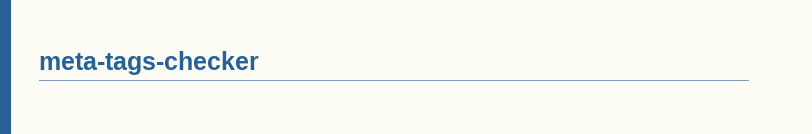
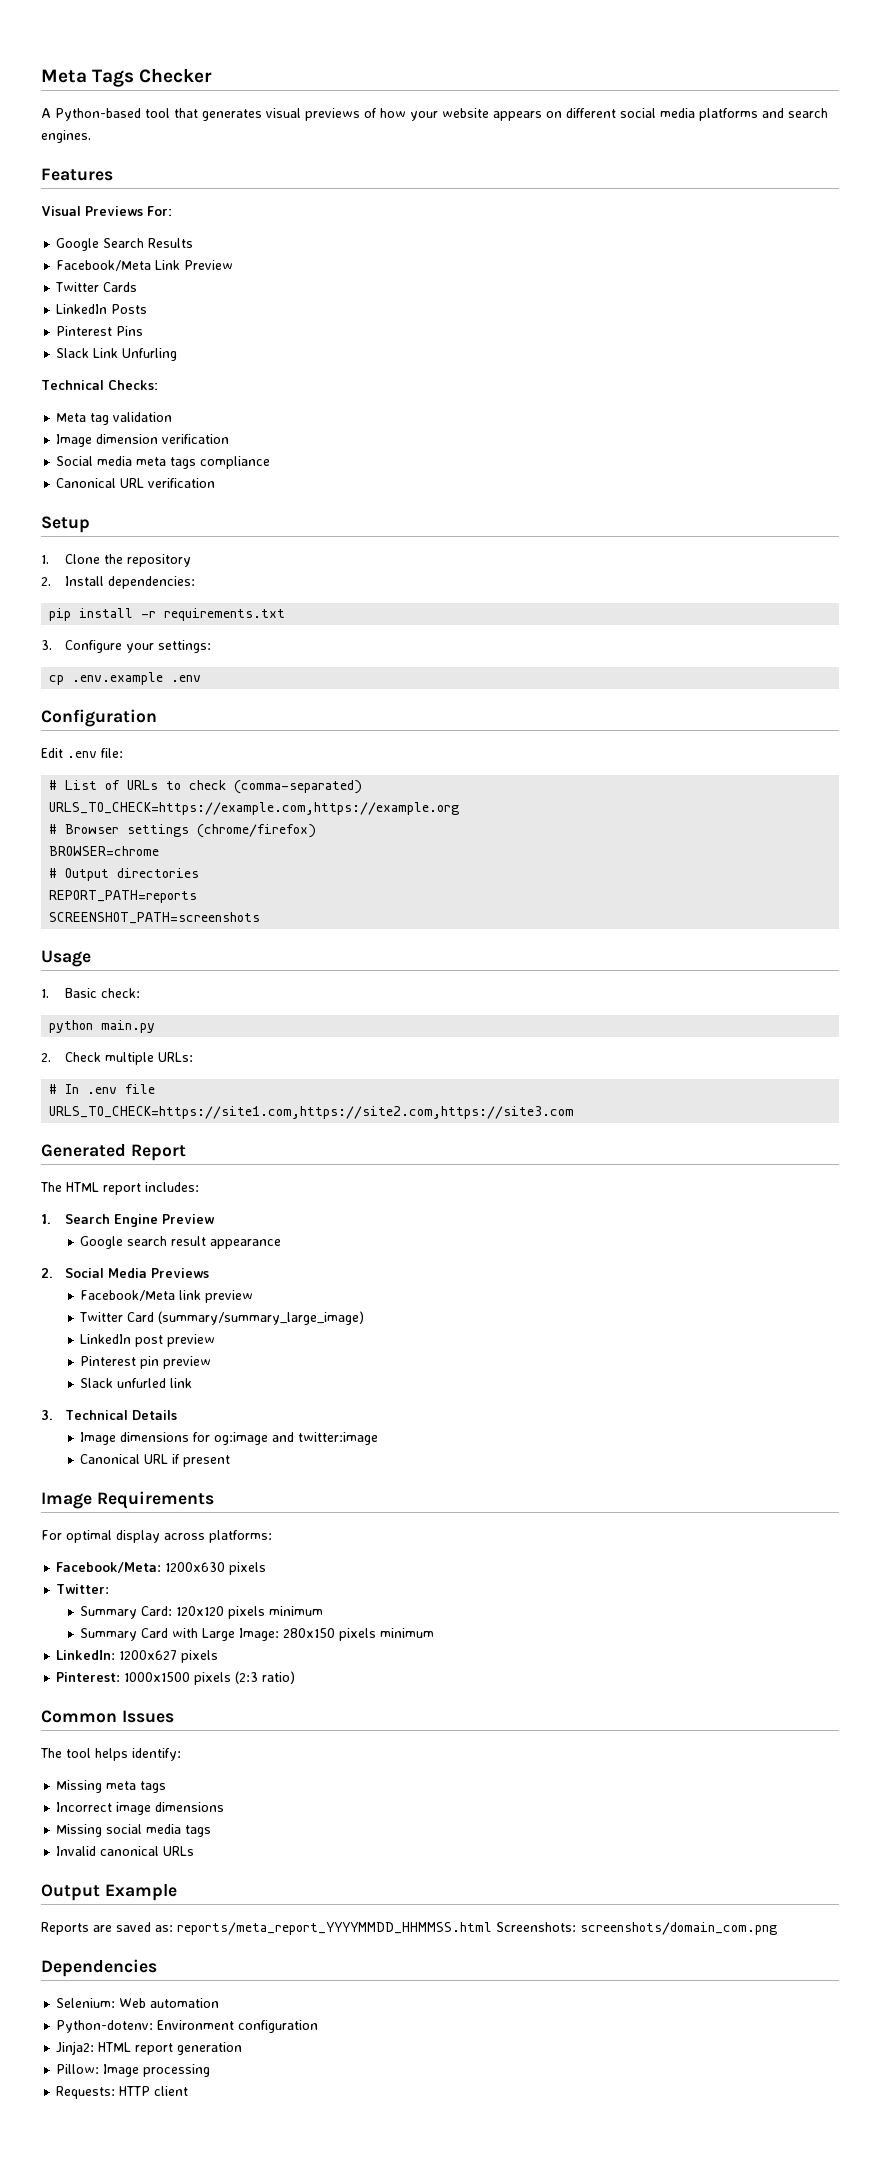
[39,51,259,75] meta-tags-checker -> [41,68,213,87] [41,108,828,121] [41,130,91,143] [41,168,113,181] [41,206,172,216] [56,238,194,251] [56,260,234,271] [55,282,138,292] [56,304,148,314] [56,326,144,336] [56,348,178,361] [41,380,158,390] [56,412,173,425] [56,434,230,447] [56,456,271,469] [56,478,216,488] [41,516,90,533] [41,554,191,567] [41,576,195,589] [49,608,286,621] [41,640,211,653] [49,672,202,685] [41,709,157,727] [41,748,123,758] [49,780,363,794] [49,802,460,815] [49,824,317,838] [49,846,160,856] [49,868,200,881] [49,890,198,903] [49,912,261,924] [41,950,91,967] [41,988,140,998] [49,1020,156,1033] [41,1052,193,1065] [49,1084,156,1094] [49,1106,575,1119] [41,1144,186,1161] [40,1182,199,1195] [41,1214,214,1227] [80,1236,282,1249] [41,1268,209,1278] [80,1290,254,1303] [79,1311,365,1325] [80,1334,216,1347] [80,1356,212,1369] [80,1378,193,1388] [41,1410,177,1420] [80,1432,379,1445] [80,1454,231,1467] [41,1491,214,1509] [41,1530,272,1543] [56,1562,267,1575] [56,1584,110,1594] [80,1606,324,1619] [80,1628,435,1641] [56,1650,219,1663] [56,1671,296,1685] [41,1710,174,1723] [40,1748,181,1761] [56,1780,167,1793] [56,1802,225,1815] [56,1824,212,1837] [56,1846,195,1856] [41,1884,177,1901] [41,1922,777,1935] [41,1959,157,1977] [56,1998,220,2008] [56,2020,319,2033] [56,2041,243,2055] [56,2064,211,2077] [56,2086,189,2099] Meta Tags Checker // A Python-based tool that generates visual previews of how your website appears on different social media platforms and search engines. // Features // Visual Previews For: // Google Search Results // Facebook/Meta Link Preview // Twitter Cards // LinkedIn Posts // Pinterest Pins // Slack Link Unfurling // Technical Checks: // Meta tag validation // Image dimension verification // Social media meta tags compliance // Canonical URL verification // Setup // 1. Clone the repository // 2. Install dependencies: // pip install -r requirements.txt // 3. Configure your settings: // cp .env.example .env // Configuration // Edit .env file: // # List of URLs to check (comma-separated) // URLS_TO_CHECK=https://example.com,https://example.org // # Browser settings (chrome/firefox) // BROWSER=chrome // # Output directories // REPORT_PATH=reports // SCREENSHOT_PATH=screenshots // Usage // 1. Basic check: // python main.py // 2. Check multiple URLs: // # In .env file // URLS_TO_CHECK=https://site1.com,https://site2.com,https://site3.com // Generated Report // The HTML report includes: // 1. Search Engine Preview // Google search result appearance // 2. Social Media Previews // Facebook/Meta link preview // Twitter Card (summary/summary_large_image) // LinkedIn post preview // Pinterest pin preview // Slack unfurled link // 3. Technical Details // Image dimensions for og:image and twitter:image // Canonical URL if present // Image Requirements // For optimal display across platforms: // Facebook/Meta: 1200x630 pixels // Twitter: // Summary Card: 120x120 pixels minimum // Summary Card with Large Image: 280x150 pixels minimum // LinkedIn: 1200x627 pixels // Pinterest: 1000x1500 pixels (2:3 ratio) // Common Issues // The tool helps identify: // Missing meta tags // Incorrect image dimensions // Missing social media tags // Invalid canonical URLs // Output Example // Reports are saved as: reports/meta_report_YYYYMMDD_HHMMSS.html Screenshots: screenshots/domain_com.png // Dependencies // Selenium: Web automation // Python-dotenv: Environment configuration // Jinja2: HTML report generation // Pillow: Image processing // Requests: HTTP client

